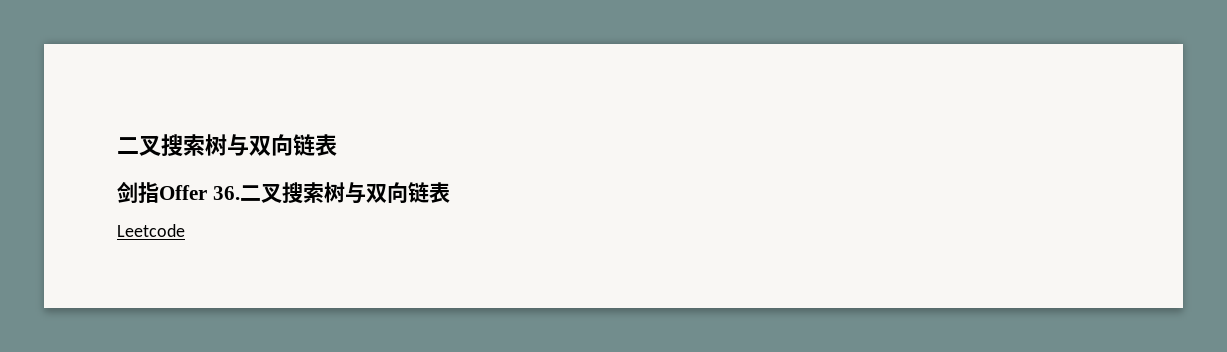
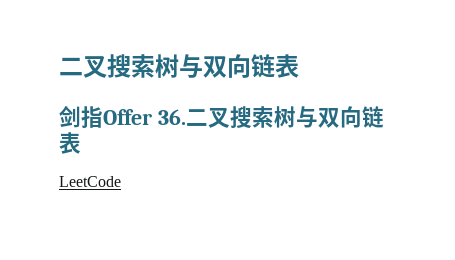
[117,224,185,237] Leetcode -> [59,176,121,187] LeetCode

